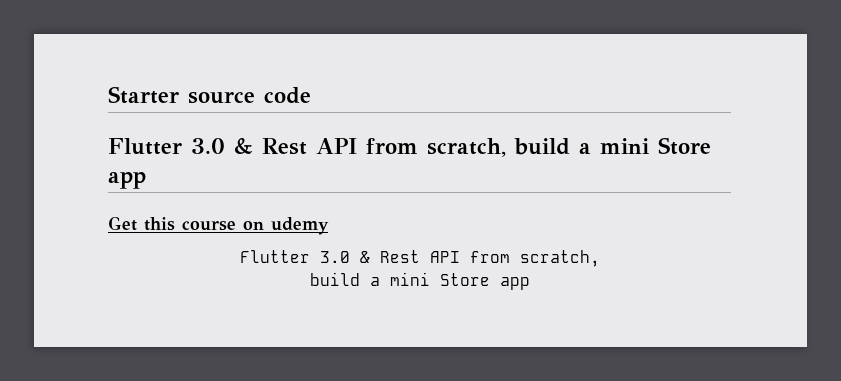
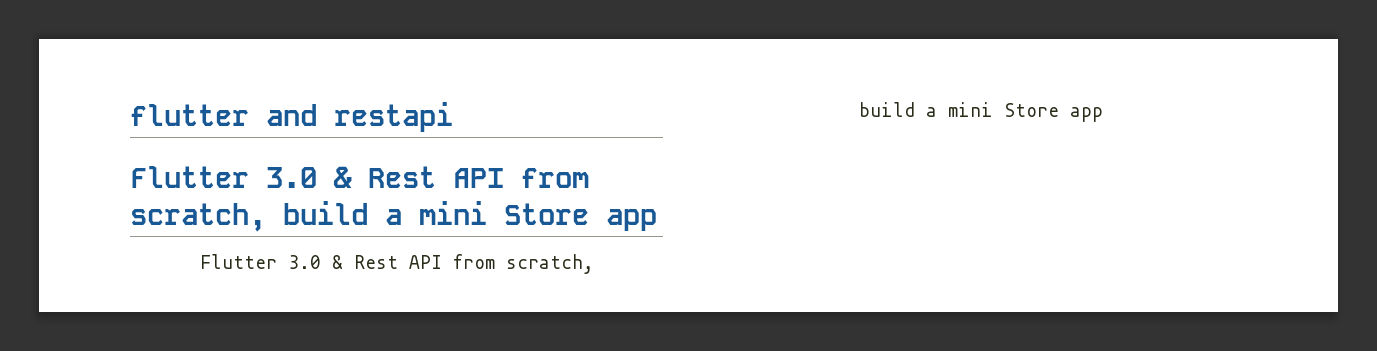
[108,86,311,104] Starter source code -> [130,102,453,132] flutter and restapi
[108,216,329,235] // Get this course on udemy -> (657, 220) none

